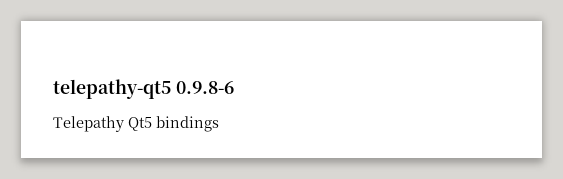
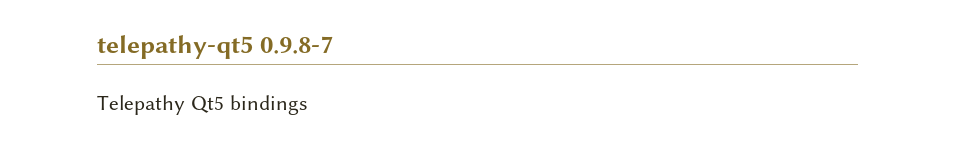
[175,81,234,94] 0.9.8-6 -> [260,36,334,54] 0.9.8-7

